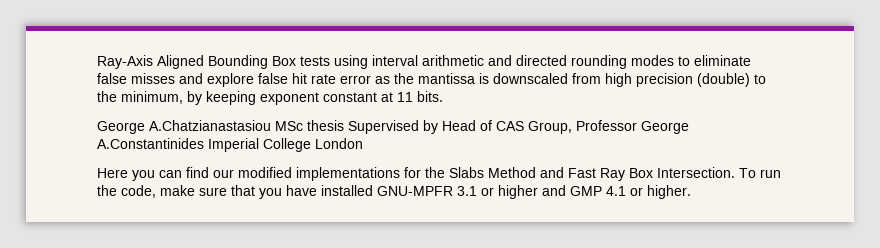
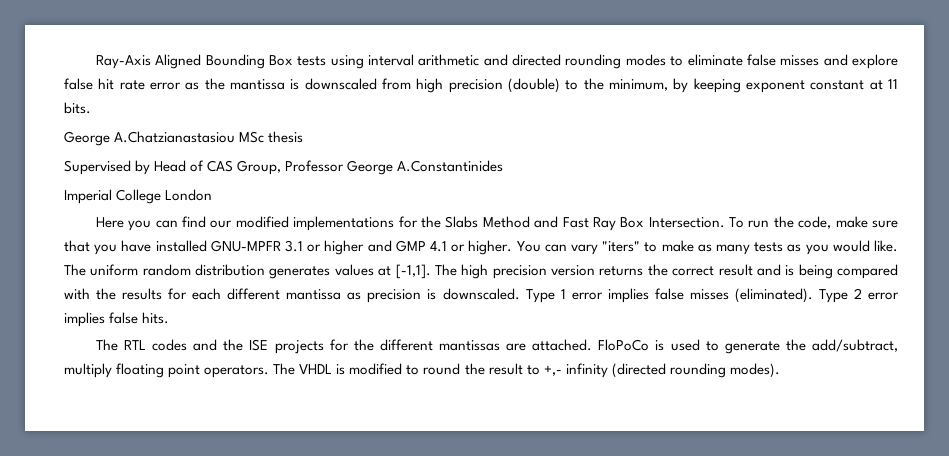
(344, 125) none -> (304, 137) //
(204, 143) none -> (504, 166) //
(691, 192) none -> [516,240,899,255] [64,264,898,279] [64,288,899,303] [64,312,170,327] [95,339,899,354] [64,363,780,378] You can vary "iters" to make as many tests as you would like. The uniform random distribution generates values at [-1,1]. The high precision version returns the correct result and is being compared with the results for each different mantissa as precision is downscaled. Type 1 error implies false misses (eliminated). Type 2 error implies false hits. // The RTL codes and the ISE projects for the different mantissas are attached. FloPoCo is used to generate the add/subtract, multiply floating point operators. The VHDL is modified to round the result to +,- infinity (directed rounding modes).

